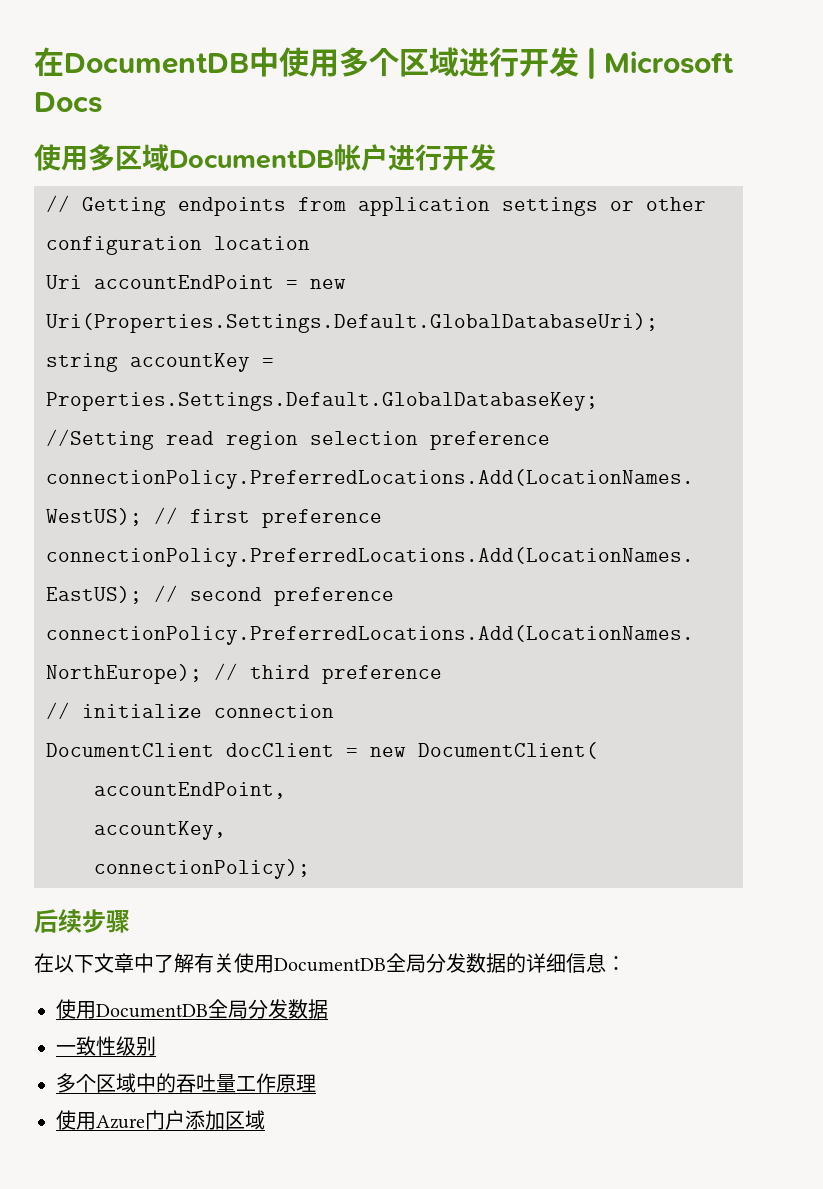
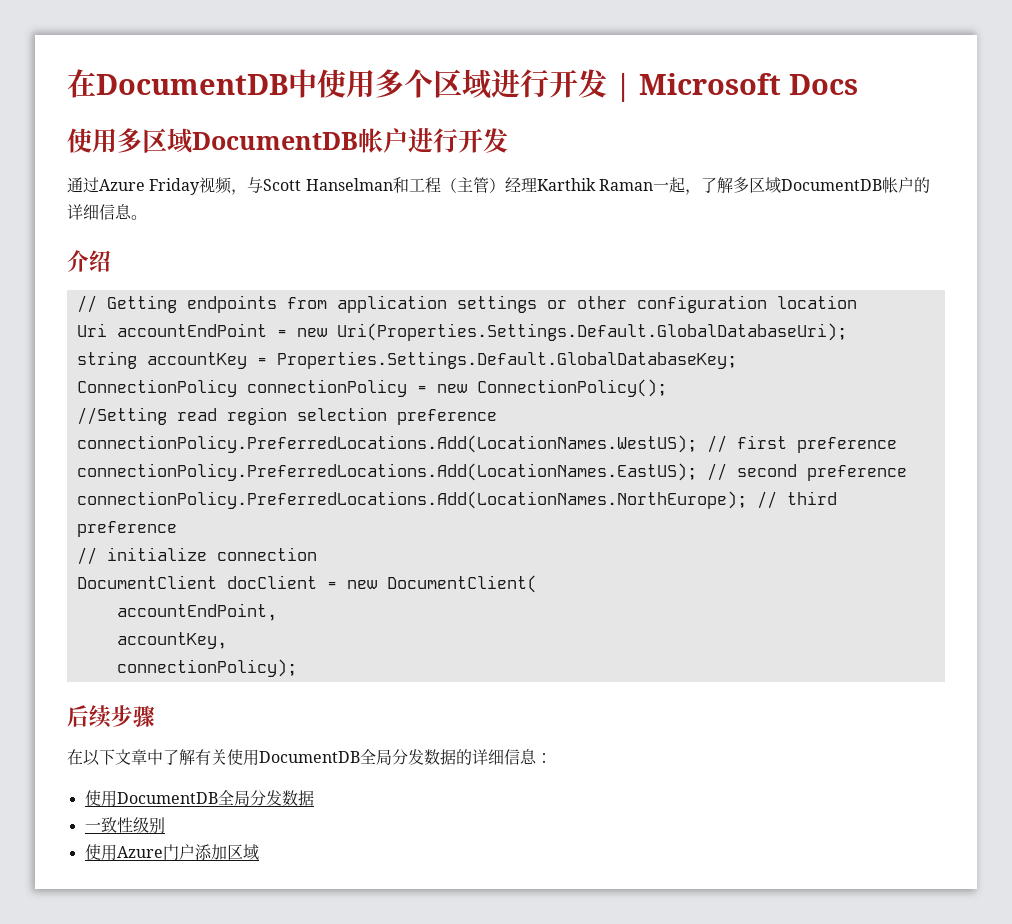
(496, 157) none -> [67,177,930,195] [67,204,147,220] [67,250,111,272] // 通过Azure Friday视频，与Scott Hanselman和工程（主管）经理Karthik Raman一起，了解多区域DocumentDB帐户的详细信息。 // 介绍
(598, 401) none -> [76,379,667,397] // ConnectionPolicy connectionPolicy = new ConnectionPolicy();
[56,1073,316,1093] // 多个区域中的吞吐量工作原理 -> (165, 825) none

